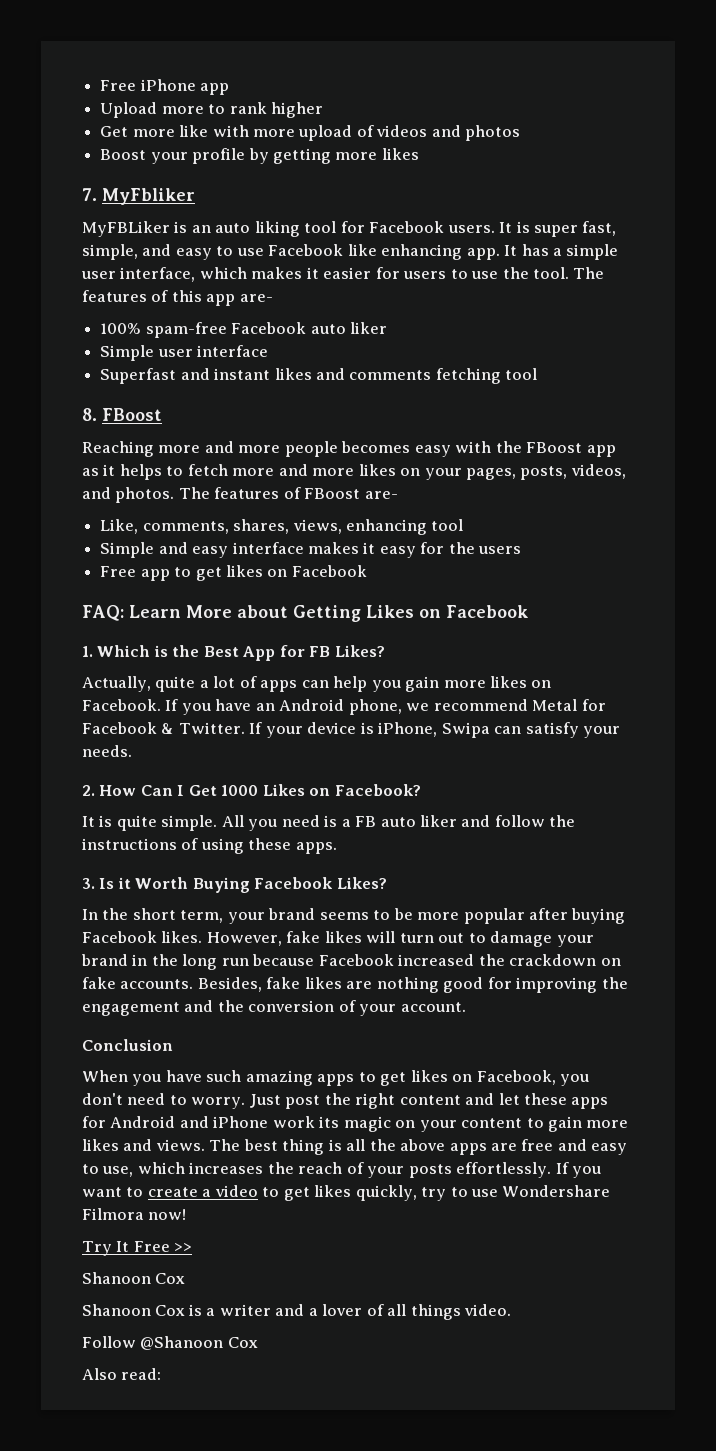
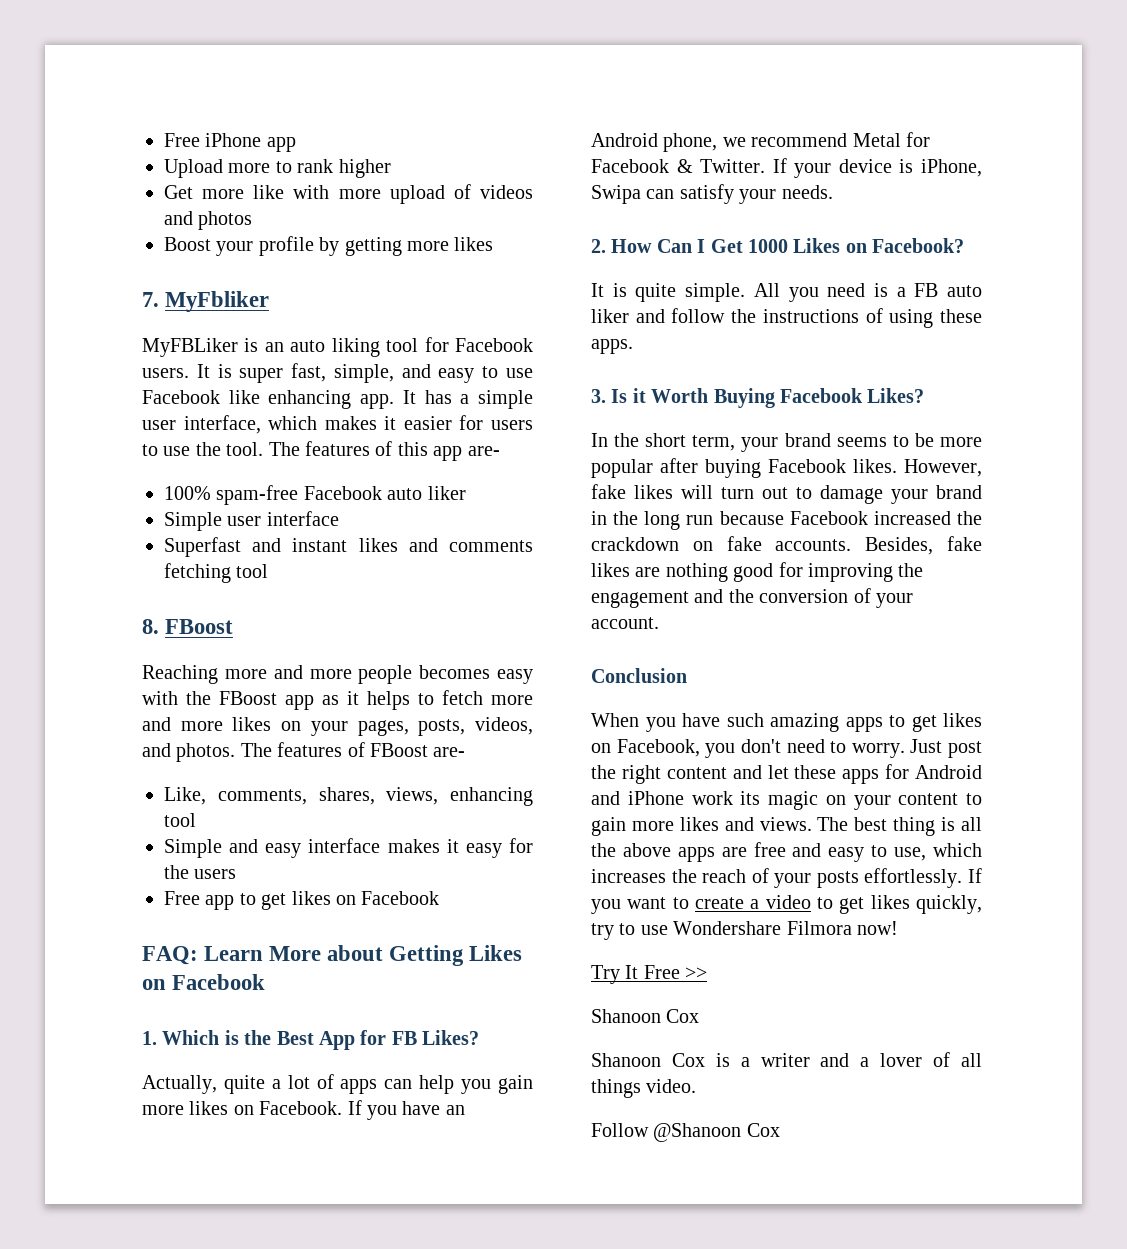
[82,1368,162,1380] // Also read: -> (780, 1130) none

